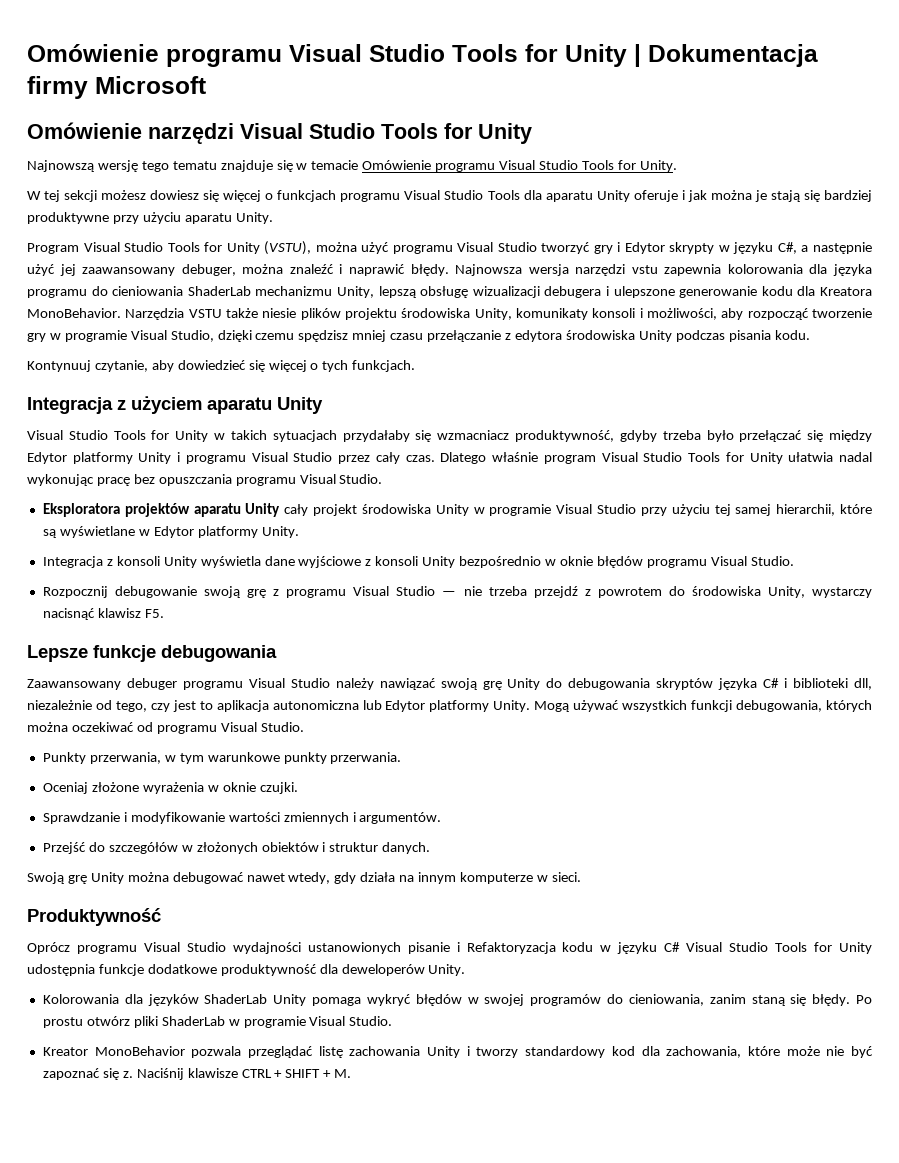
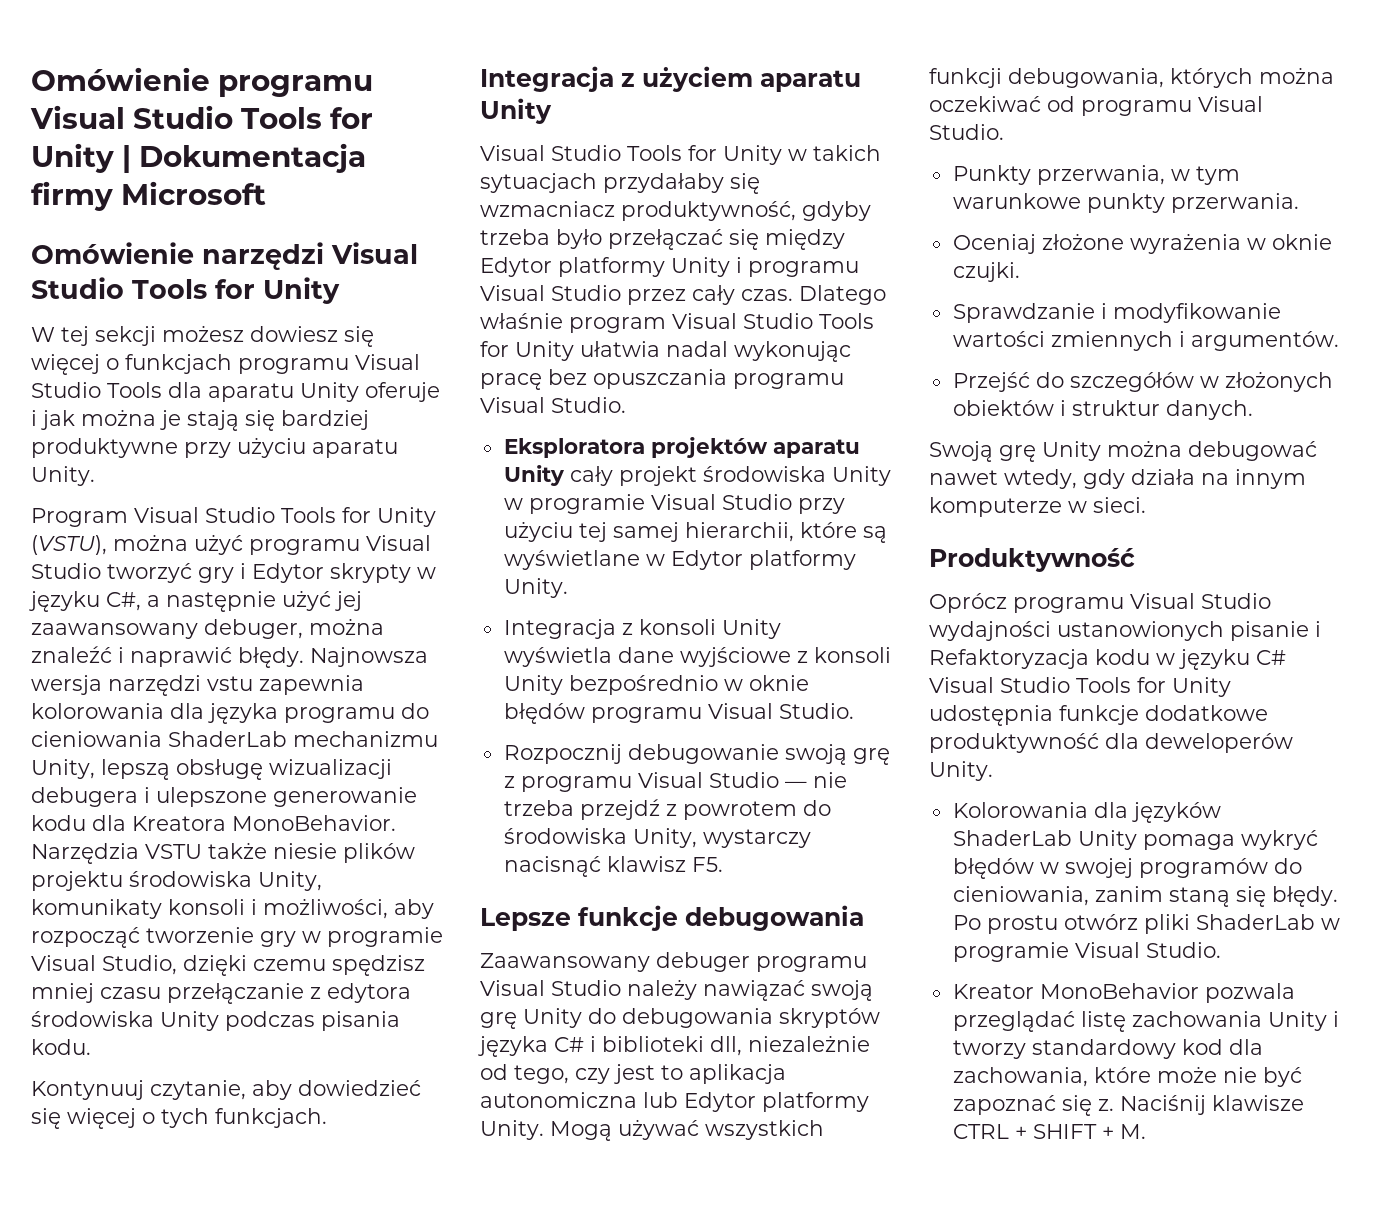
[27,160,677,172] // Najnowszą wersję tego tematu znajduje się w temacie Omówienie programu Visual Studio Tools for Unity. -> (340, 290) none

